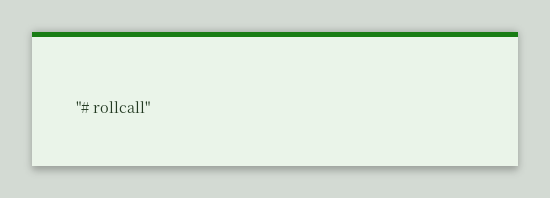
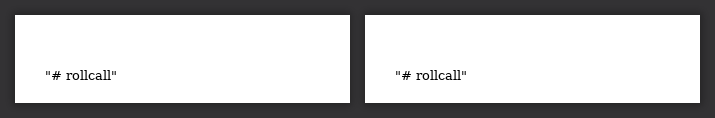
[76,101,150,113] "# rollcall" -> [45,70,117,80] [395,70,467,80] "# rollcall" // "# rollcall"

